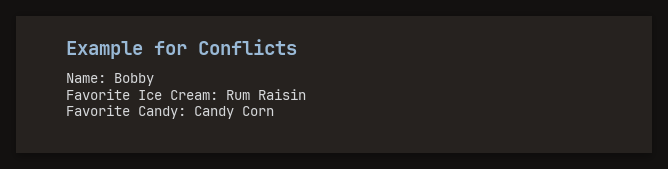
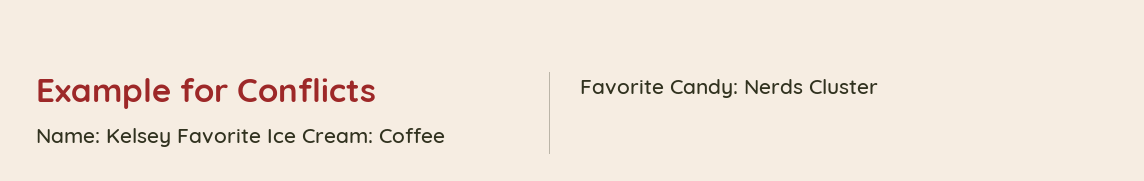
[114,73,154,86] Bobby // -> [106,128,171,147] Kelsey
[226,89,306,100] [66,105,274,119] Rum Raisin // Favorite Candy: Candy Corn -> [379,128,445,143] [580,79,878,98] Coffee Favorite Candy: Nerds Cluster

